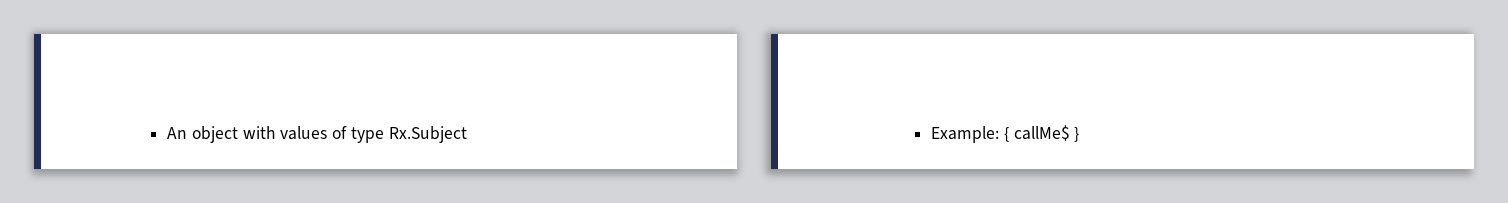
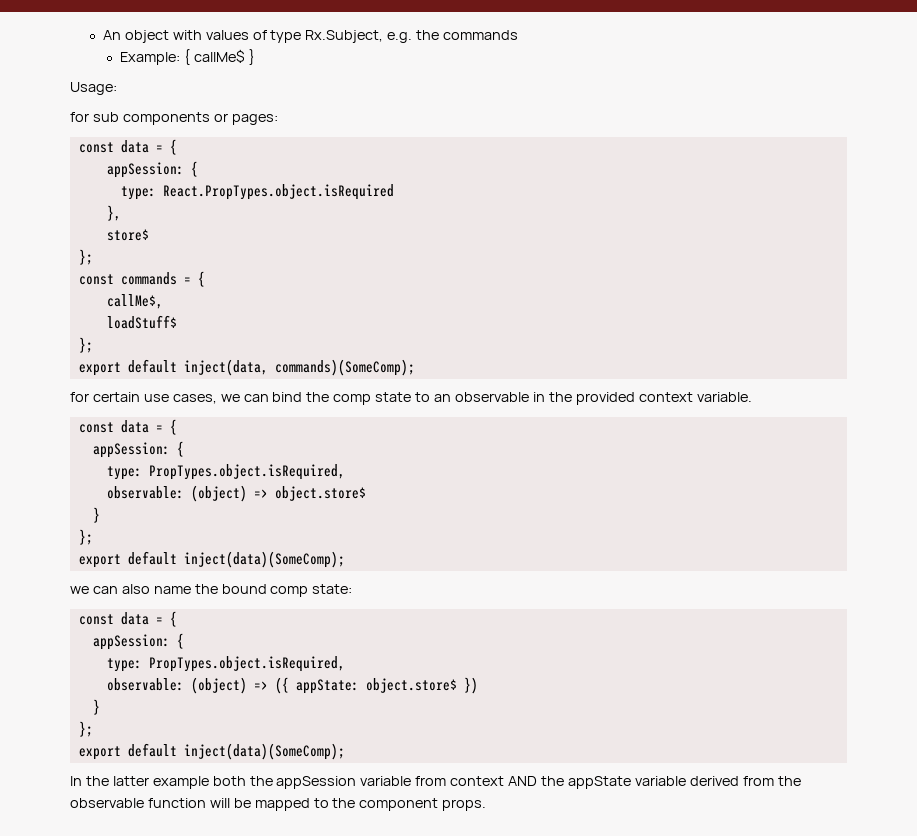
[388,126,467,143] Rx.Subject -> [305,30,519,43] Rx.Subject, e.g. the commands
(1080, 134) none -> [70,82,117,95] [70,112,278,125] [78,139,177,155] [106,161,198,178] [120,184,394,200] [106,205,121,221] [106,229,149,241] [78,249,93,265] [78,271,205,287] [106,294,163,309] [106,315,177,329] [78,337,93,353] [78,359,415,376] [70,392,752,405] [78,419,177,435] [92,441,184,458] [106,464,345,480] [106,485,366,502] [92,507,100,523] [78,529,93,545] [78,551,345,568] [70,584,353,597] [78,611,177,627] [92,633,184,650] [106,656,345,672] [106,677,478,694] [92,699,100,715] [78,721,93,737] [78,743,345,760] [70,776,801,789] [70,798,487,811] // Usage: // for sub components or pages: // const data = { // appSession: { // type: React.PropTypes.object.isRequired // }, // store$ // }; // const commands = { // callMe$, // loadStuff$ // }; // export default inject(data, commands)(SomeComp); // for certain use cases, we can bind the comp state to an observable in the provided context variable. // const data = { // appSession: { // type: PropTypes.object.isRequired, // observable: (object) => object.store$ // } // }; // export default inject(data)(SomeComp); // we can also name the bound comp state: // const data = { // appSession: { // type: PropTypes.object.isRequired, // observable: (object) => ({ appState: object.store$ }) // } // }; // export default inject(data)(SomeComp); // In the latter example both the appSession variable from context AND the appState variable derived from the observable function will be mapped to the component props.

